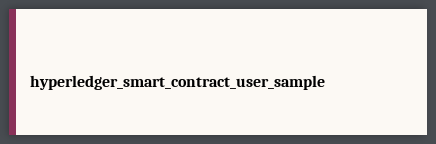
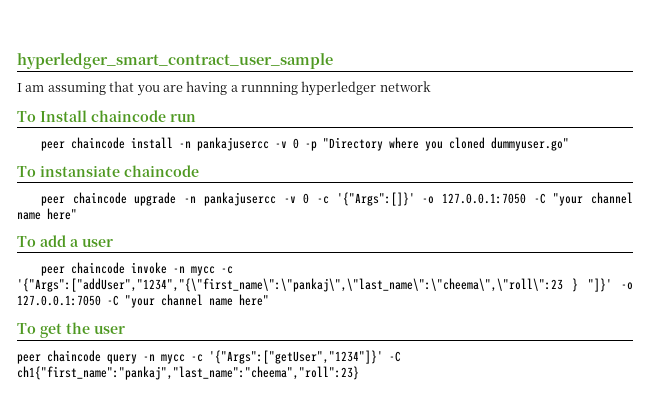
(325, 82) none -> [17,81,431,96] [17,110,196,122] [41,137,570,151] [17,165,199,177] [41,192,633,206] [17,208,77,220] [17,235,113,247] [41,262,234,276] [17,278,634,292] [17,294,269,308] [17,322,125,338] [17,350,401,364] [17,366,359,380] // I am assuming that you are having a runnning hyperledger network // To Install chaincode run // peer chaincode install -n pankajusercc -v 0 -p "Directory where you cloned dummyuser.go" // To instansiate chaincode // peer chaincode upgrade -n pankajusercc -v 0 -c '{"Args":[]}' -o 127.0.0.1:7050 -C "your channel name here" // To add a user // peer chaincode invoke -n mycc -c '{"Args":["addUser","1234","{\"first_name\":\"pankaj\",\"last_name\":\"cheema\",\"roll\":23 } "]}' -o 127.0.0.1:7050 -C "your channel name here" // To get the user // peer chaincode query -n mycc -c '{"Args":["getUser","1234"]}' -C ch1{"first_name":"pankaj","last_name":"cheema","roll":23}

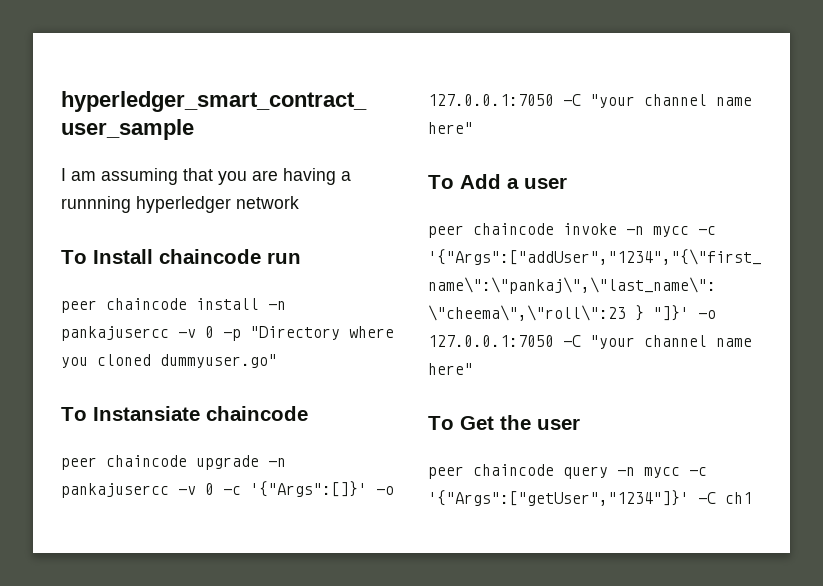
[40,165,120,177] instansiate -> [93,406,200,421] Instansiate
[40,235,66,247] add -> [460,174,501,189] Add
[40,323,62,338] get -> [460,416,494,430] Get
[17,366,359,380] ch1{"first_name":"pankaj","last_name":"cheema","roll":23} -> [725,492,752,504] ch1

